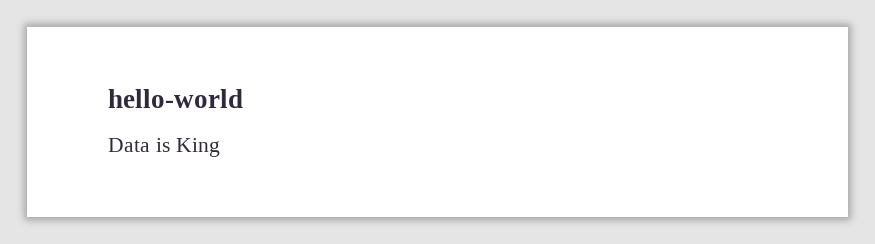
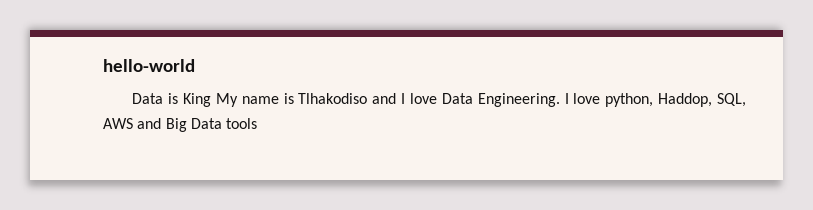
(220, 147) none -> [215,93,746,107] [103,118,258,132] My name is Tlhakodiso and I love Data Engineering. I love python, Haddop, SQL, AWS and Big Data tools

